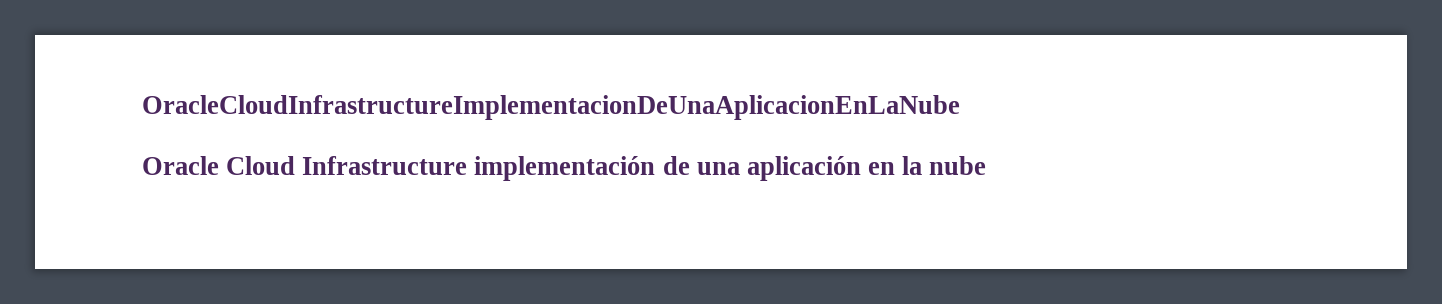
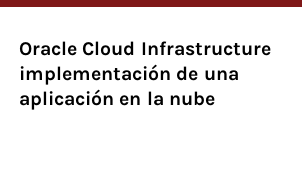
[142,95,960,120] OracleCloudInfrastructureImplementacionDeUnaAplicacionEnLaNube // -> (19, 48) none

